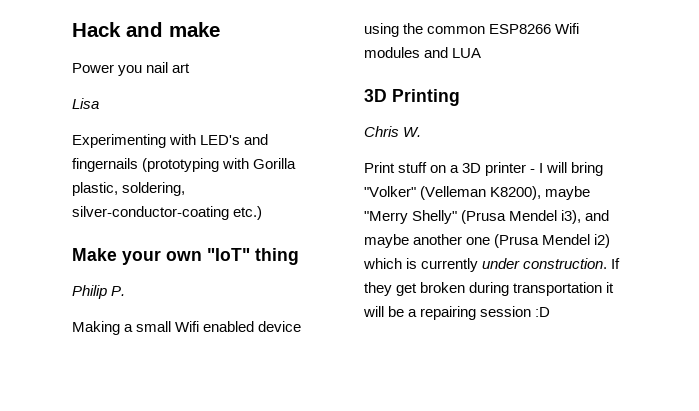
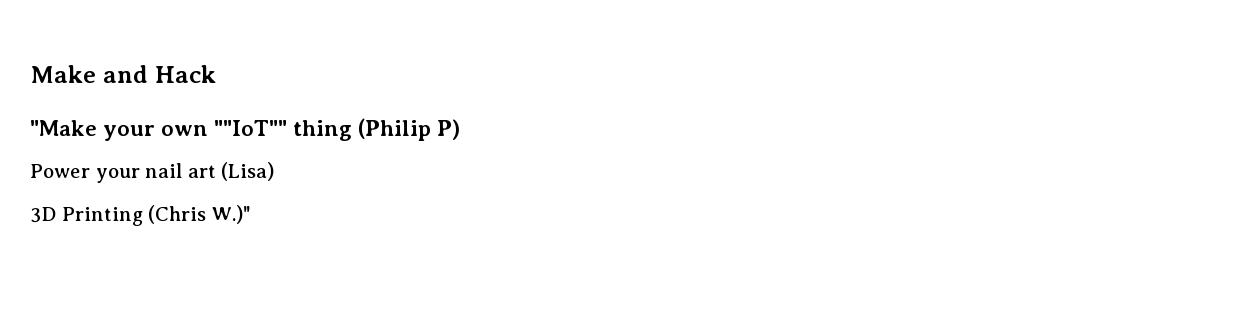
(72, 29) none -> [30,65,148,83] Make and
[126,22,220,37] and make -> [30,118,461,141] // "Make your own ""IoT"" thing (Philip P)
[118,65,143,76] you -> [95,168,140,183] your
[72,98,99,109] [72,134,269,148] [72,158,297,172] [72,182,186,196] [72,206,263,220] [72,248,299,265] [72,285,126,299] [72,321,302,335] [364,23,580,37] [364,47,482,58] [364,89,460,106] [364,126,422,137] [364,162,604,176] [364,186,591,200] [364,210,610,224] [364,234,611,248] [363,258,621,272] [364,282,615,296] [363,306,551,320] // Lisa // Experimenting with LED's and fingernails (prototyping with Gorilla plastic, soldering, silver-conductor-coating etc.) // Make your own "IoT" thing // Philip P. // Making a small Wifi enabled device using the common ESP8266 Wifi modules and LUA // 3D Printing // Chris W. // Print stuff on a 3D printer - I will bring "Volker" (Velleman K8200), maybe "Merry Shelly" (Prusa Mendel i3), and maybe another one (Prusa Mendel i2) which is currently under construction. If they get broken during transportation it will be a repairing session :D -> [221,162,275,181] [30,205,251,226] (Lisa) // 3D Printing (Chris W.)"

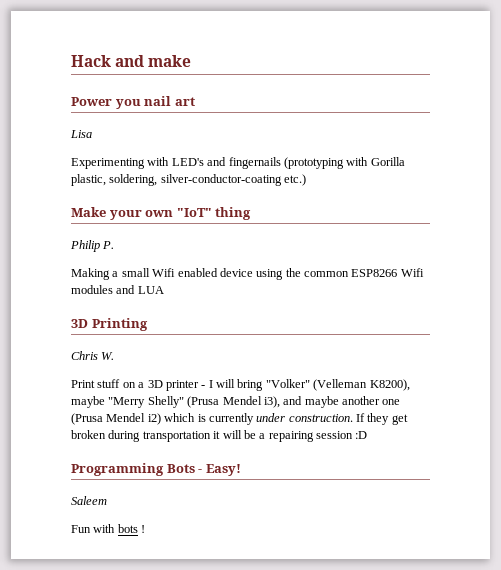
[30,65,216,83] [30,120,97,136] Make and Hack // "Make -> [71,55,192,67] [71,96,195,109] [70,130,92,138] [71,157,405,169] [71,174,307,186] [71,207,106,217] Hack and make // Power you nail art // Lisa // Experimenting with LED's and fingernails (prototyping with Gorilla plastic, soldering, silver-conductor-coating etc.) // Make
[214,120,288,136] ""IoT"" -> [176,208,212,217] "IoT"
[358,118,461,141] [30,162,275,183] [30,205,251,226] (Philip P) // Power your nail art (Lisa) // 3D Printing (Chris W.)" -> [70,240,115,252] [71,268,424,280] [71,285,164,294] [71,318,148,331] [71,351,115,360] [71,379,410,391] [71,396,401,408] [71,413,408,425] [71,430,368,442] [71,463,241,476] [71,496,107,505] [71,524,146,533] // Philip P. // Making a small Wifi enabled device using the common ESP8266 Wifi modules and LUA // 3D Printing // Chris W. // Print stuff on a 3D printer - I will bring "Volker" (Velleman K8200), maybe "Merry Shelly" (Prusa Mendel i3), and maybe another one (Prusa Mendel i2) which is currently under construction. If they get broken during transportation it will be a repairing session :D // Programming Bots - Easy! // Saleem // Fun with bots !

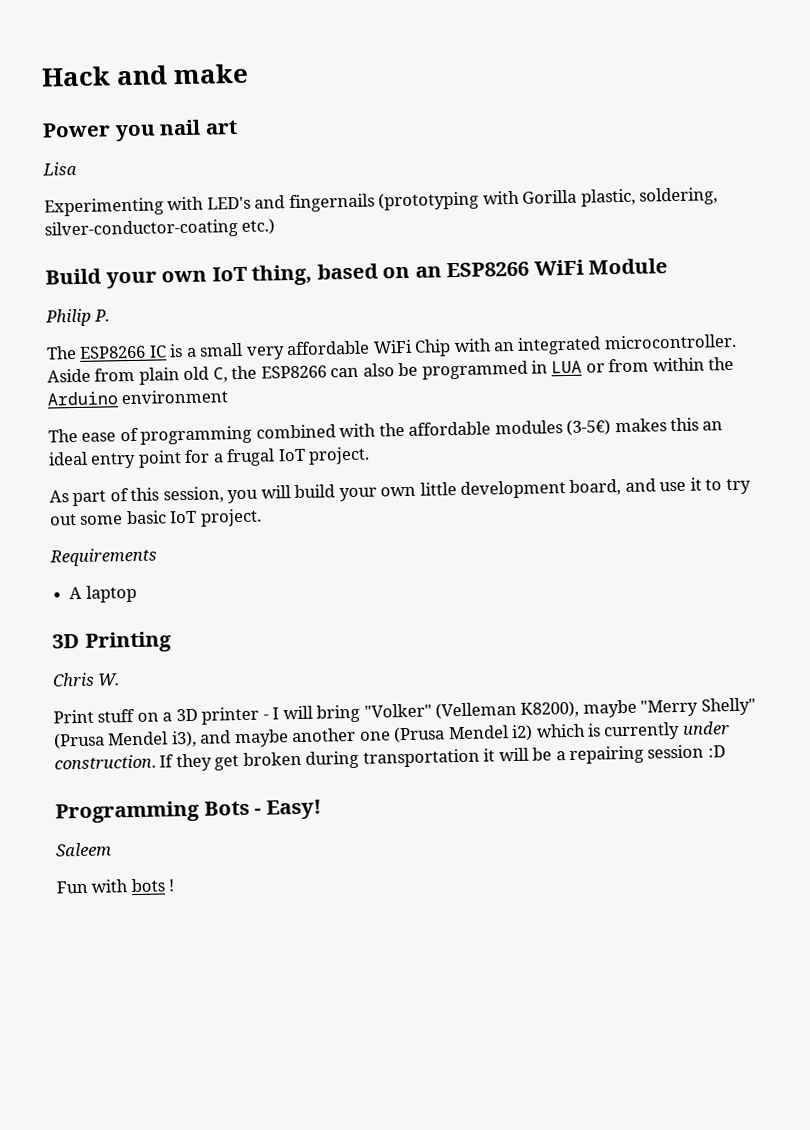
[71,207,252,220] [70,240,115,252] [71,268,424,280] [71,285,164,294] Make your own "IoT" thing // Philip P. // Making a small Wifi enabled device using the common ESP8266 Wifi modules and LUA -> [45,258,669,289] [45,308,111,327] [46,333,737,360] [47,356,735,385] [47,389,229,406] [48,417,724,445] [48,446,371,469] [49,477,751,507] [50,508,262,527] [49,547,157,567] [69,584,137,603] Build your own IoT thing, based on an ESP8266 WiFi Module // Philip P. // The ESP8266 IC is a small very affordable WiFi Chip with an integrated microcontroller. Aside from plain old C, the ESP8266 can also be programmed in LUA or from within the Arduino environment // The ease of programming combined with the affordable modules (3-5€) makes this an ideal entry point for a frugal IoT project. // As part of this session, you will build your own little development board, and use it to try out some basic IoT project. // Requirements // A laptop

